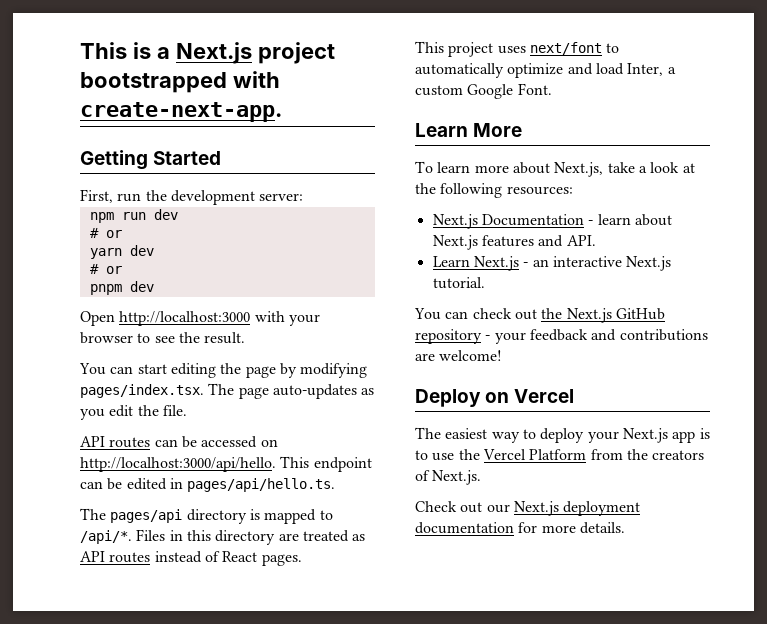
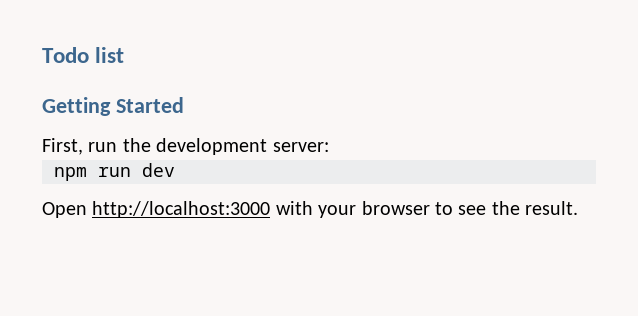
[80,42,335,64] [80,71,280,93] [80,102,282,122] This is a Next.js project bootstrapped with create-next-app. -> [42,47,125,63] Todo list
[89,228,122,238] [89,245,154,259] [89,264,122,274] [89,281,154,295] // # or // yarn dev // # or // pnpm dev -> (175, 170) none
[79,363,368,378] [80,383,375,399] [80,405,187,420] [80,436,278,448] [80,456,372,472] [80,478,336,492] [80,508,333,524] [80,529,366,545] [80,551,302,566] [415,41,620,57] [415,63,676,78] [415,83,552,99] [415,123,523,137] [415,161,695,177] [415,183,573,198] [432,214,672,229] [432,235,596,250] [432,256,672,271] [432,277,485,289] [414,308,665,323] [415,329,708,344] [415,350,503,361] [415,389,575,407] [415,427,710,443] [415,449,705,461] [415,470,482,485] [415,501,641,516] [415,522,625,534] // You can start editing the page by modifying pages/index.tsx. The page auto-updates as you edit the file. // API routes can be accessed on http://localhost:3000/api/hello. This endpoint can be edited in pages/api/hello.ts. // The pages/api directory is mapped to /api/*. Files in this directory are treated as API routes instead of React pages. // This project uses next/font to automatically optimize and load Inter, a custom Google Font. // Learn More // To learn more about Next.js, take a look at the following resources: // Next.js Documentation - learn about Next.js features and API. // Learn Next.js - an interactive Next.js tutorial. // You can check out the Next.js GitHub repository - your feedback and contributions are welcome! // Deploy on Vercel // The easiest way to deploy your Next.js app is to use the Vercel Platform from the creators of Next.js. // Check out our Next.js deployment documentation for more details. -> (579, 208) none

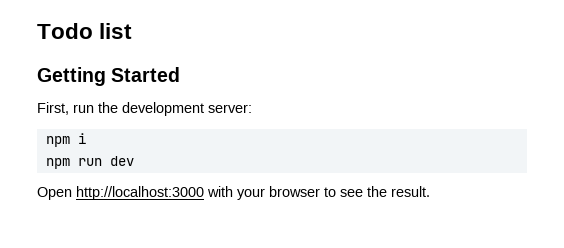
(329, 147) none -> [45,133,86,147] // npm i

